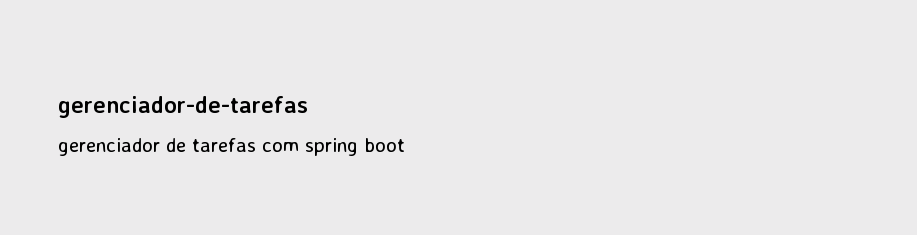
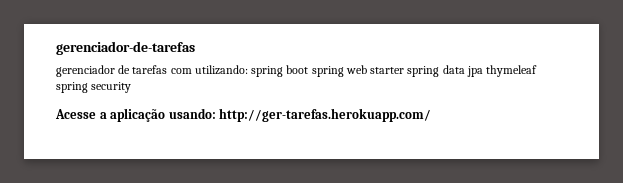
(299, 147) none -> [194,65,248,75] utilizando:
(405, 145) none -> [311,65,538,77] [56,82,132,93] [55,108,432,122] spring web starter spring data jpa thymeleaf spring security // Acesse a aplicação usando: http://ger-tarefas.herokuapp.com/

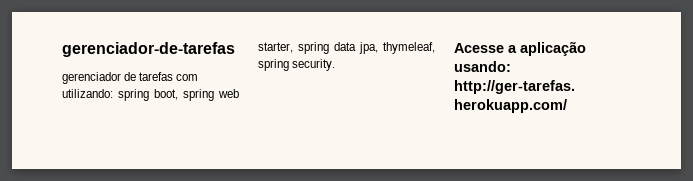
[286,65,309,74] boot -> [154,89,178,100] boot,
[370,67,405,74] starter -> [258,42,293,53] starter,
[466,65,538,77] [56,82,132,93] jpa thymeleaf spring security -> [359,42,435,54] [258,59,336,71] jpa, thymeleaf, spring security.

